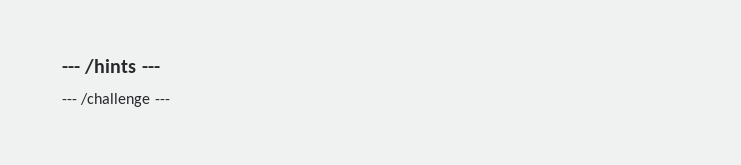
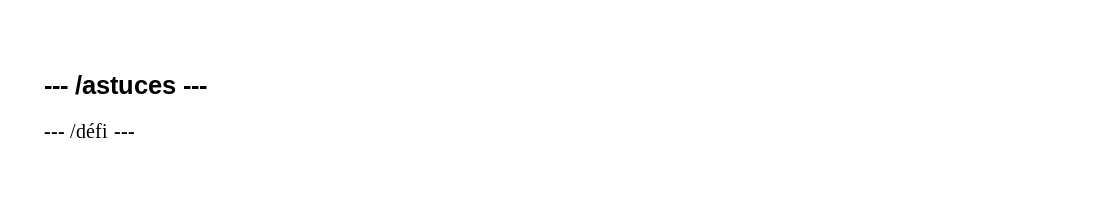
[62,59,137,74] --- /hints -> [44,75,176,95] --- /astuces
[80,93,151,107] /challenge -> [70,123,109,138] /défi

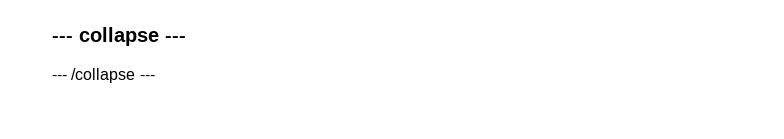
[44,75,176,95] --- /astuces -> [52,27,159,46] --- collapse
[70,123,109,138] /défi -> [71,68,136,83] /collapse

